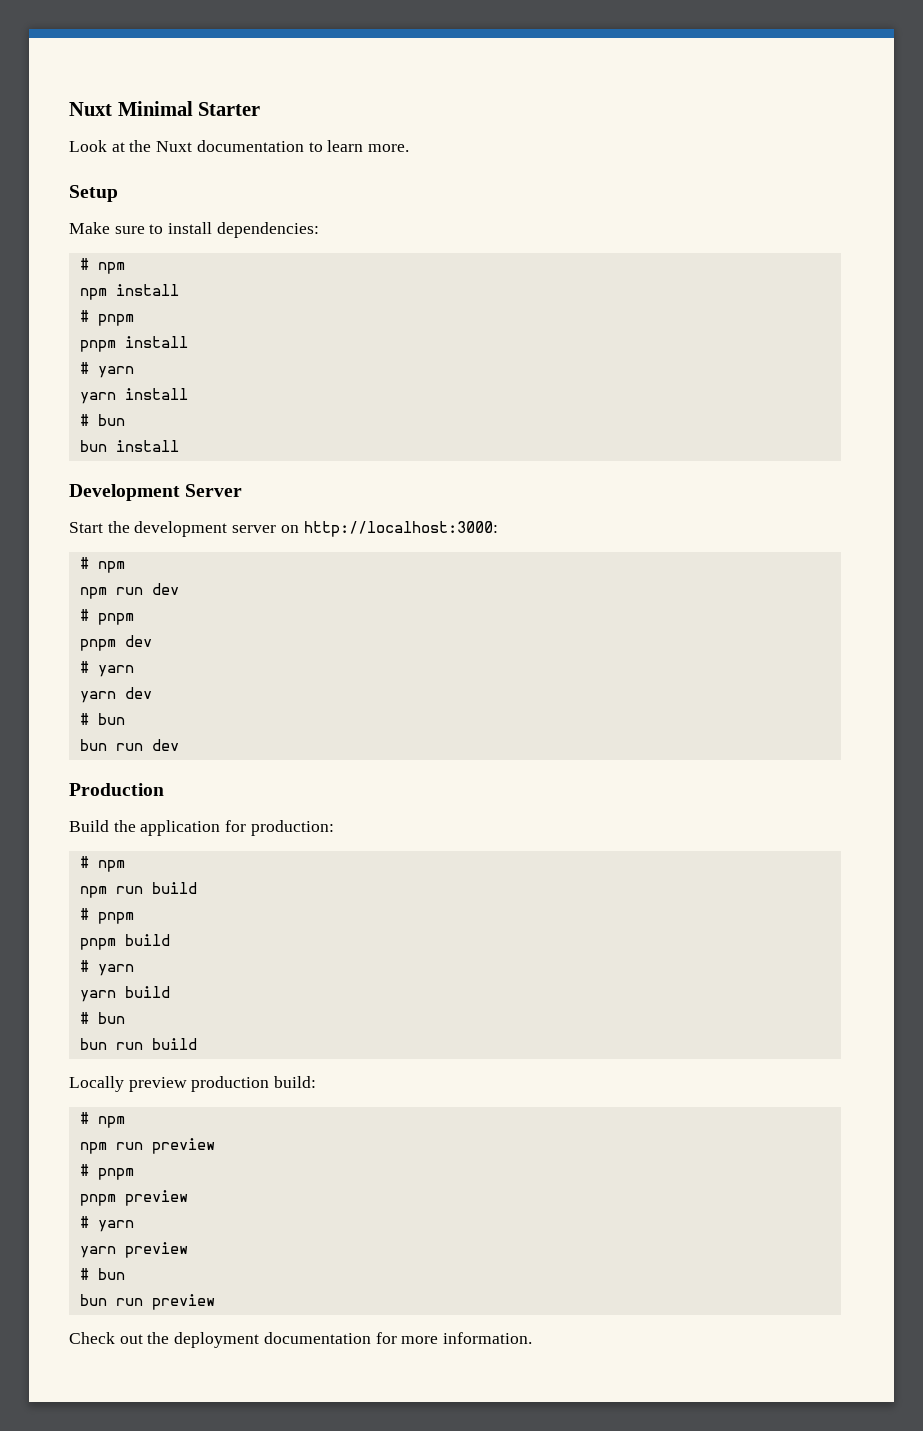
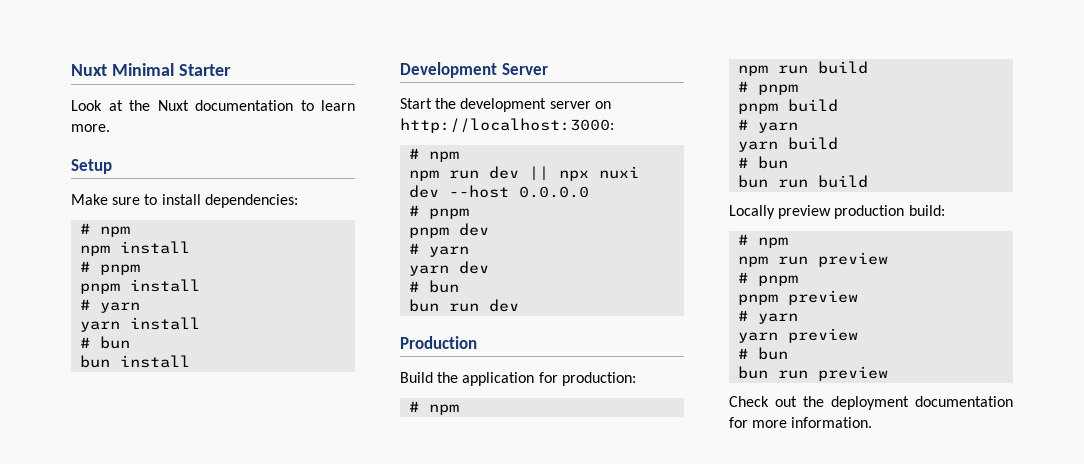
(179, 589) none -> [529,166,640,181] [409,185,590,198] || npx nuxi dev --host 0.0.0.0

